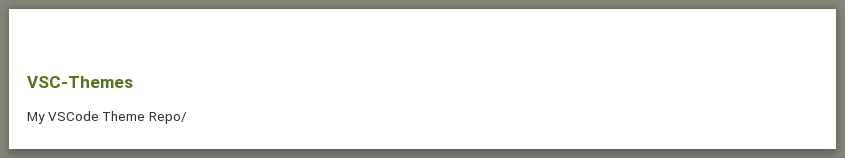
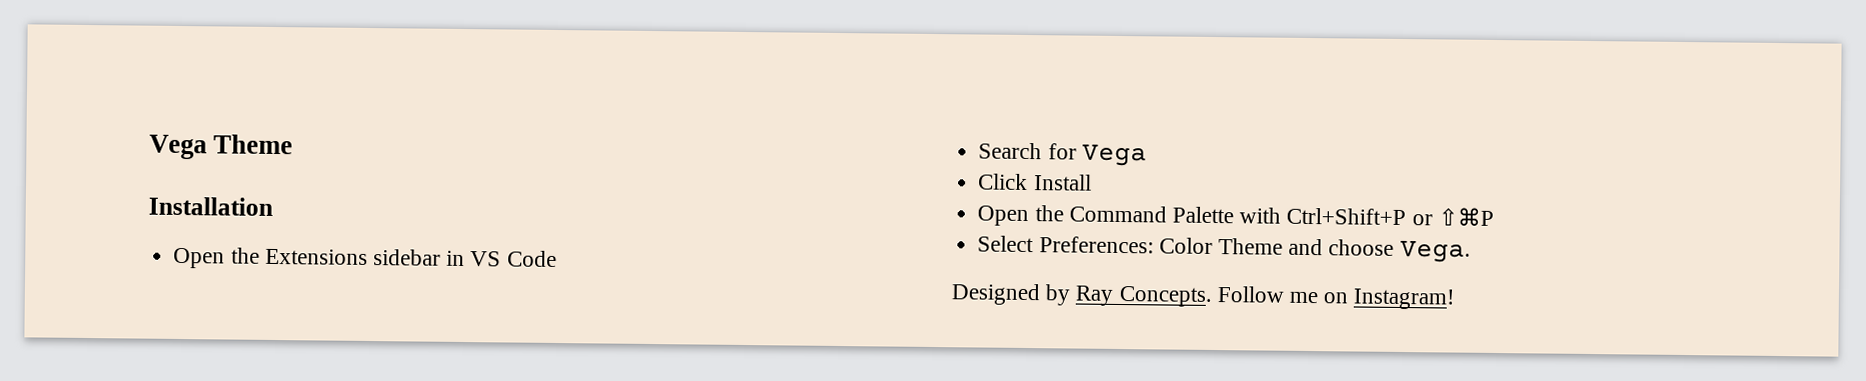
[27,76,133,88] [27,111,187,124] VSC-Themes // My VSCode Theme Repo/ -> [149,134,294,160] [148,196,273,216] [173,247,557,269] [978,142,1147,167] [978,173,1092,191] [977,205,1494,227] [977,235,1471,263] [951,283,1456,310] Vega Theme // Installation // Open the Extensions sidebar in VS Code // Search for Vega // Click Install // Open the Command Palette with Ctrl+Shift+P or ⇧⌘P // Select Preferences: Color Theme and choose Vega. // Designed by Ray Concepts. Follow me on Instagram!

